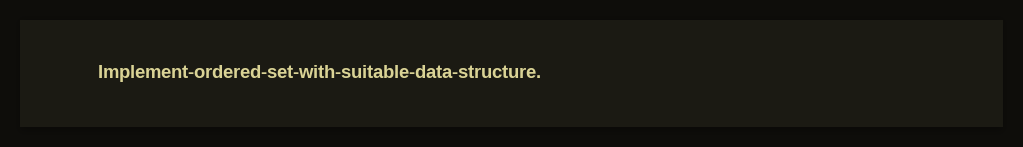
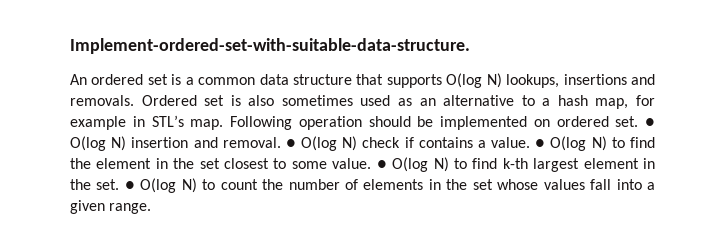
(541, 73) none -> [70,73,656,88] [70,95,655,109] [70,115,655,130] [70,136,655,151] [70,157,656,172] [70,178,656,193] [70,200,152,214] // An ordered set is a common data structure that supports O(log N) lookups, insertions and removals. Ordered set is also sometimes used as an alternative to a hash map, for example in STL’s map. Following operation should be implemented on ordered set. ● O(log N) insertion and removal. ● O(log N) check if contains a value. ● O(log N) to find the element in the set closest to some value. ● O(log N) to find k-th largest element in the set. ● O(log N) to count the number of elements in the set whose values fall into a given range.

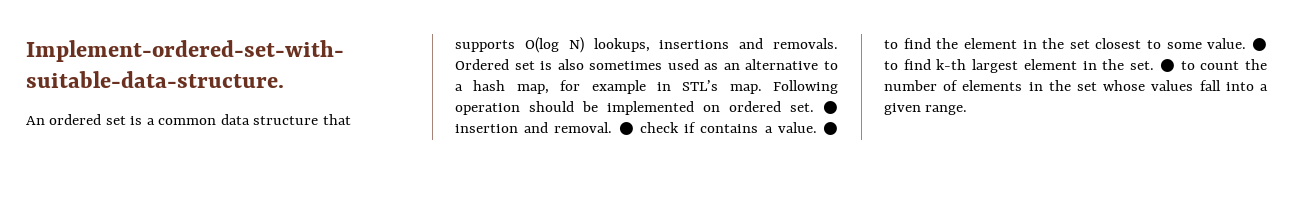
[70,136,127,151] O(log N) -> (838, 107) none
[301,136,358,151] O(log N) -> (634, 128) none
[550,136,607,151] O(log N) -> (838, 128) none
[392,157,449,172] O(log N) -> (1267, 44) none
[140,178,197,193] O(log N) -> (1175, 65) none

